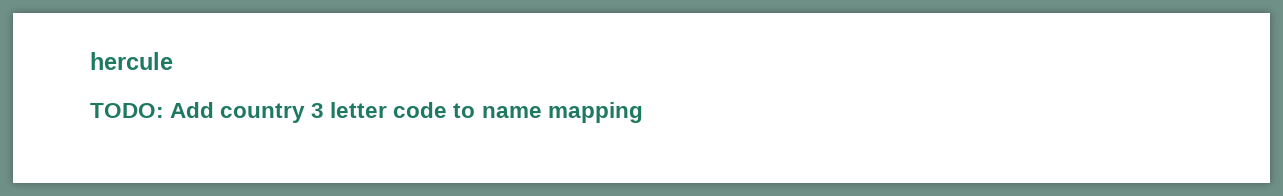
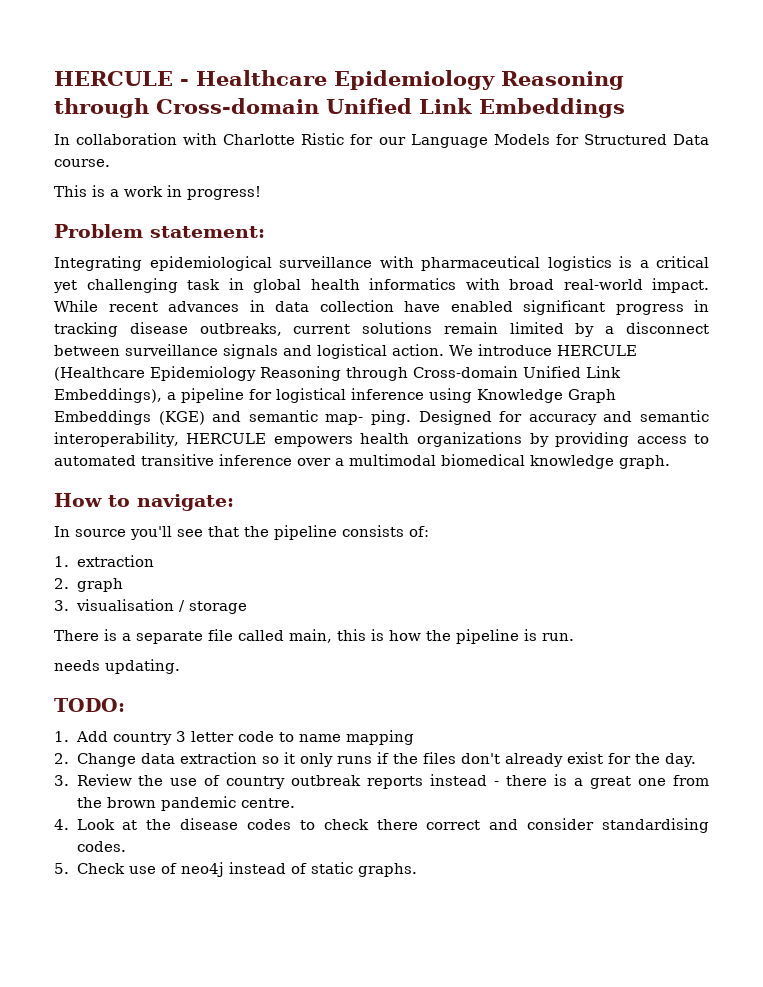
[90,52,173,70] hercule -> [54,70,624,90] [54,98,625,118] [54,133,709,148] [54,159,110,167] [54,185,261,200] [54,224,265,238] [54,256,709,271] [53,278,709,293] [54,300,709,315] [54,322,710,337] [54,344,637,359] [54,366,621,381] [54,388,616,403] [54,410,710,425] [54,432,709,447] [54,454,670,469] [54,493,234,511] [54,525,429,540] [54,555,154,567] [54,578,123,592] [54,599,247,614] [54,629,574,644] [54,659,180,674] HERCULE - Healthcare Epidemiology Reasoning through Cross-domain Unified Link Embeddings // In collaboration with Charlotte Ristic for our Language Models for Structured Data course. // This is a work in progress! // Problem statement: // Integrating epidemiological surveillance with pharmaceutical logistics is a critical yet challenging task in global health informatics with broad real-world impact. While recent advances in data collection have enabled significant progress in tracking disease outbreaks, current solutions remain limited by a disconnect between surveillance signals and logistical action. We introduce HERCULE (Healthcare Epidemiology Reasoning through Cross-domain Unified Link Embeddings), a pipeline for logistical inference using Knowledge Graph Embeddings (KGE) and semantic map- ping. Designed for accuracy and semantic interoperability, HERCULE empowers health organizations by providing access to automated transitive inference over a multimodal biomedical knowledge graph. // How to navigate: // In source you'll see that the pipeline consists of: // 1. extraction // 2. graph // 3. visualisation / storage // There is a separate file called main, this is how the pipeline is run. // needs updating.
(164, 110) none -> [54,731,69,742] // 1.
(643, 112) none -> [54,752,697,767] [54,774,709,789] [76,796,295,811] [54,818,710,833] [76,841,126,852] [54,862,417,877] // 2. Change data extraction so it only runs if the files don't already exist for the day. // 3. Review the use of country outbreak reports instead - there is a great one from the brown pandemic centre. // 4. Look at the disease codes to check there correct and consider standardising codes. // 5. Check use of neo4j instead of static graphs.

